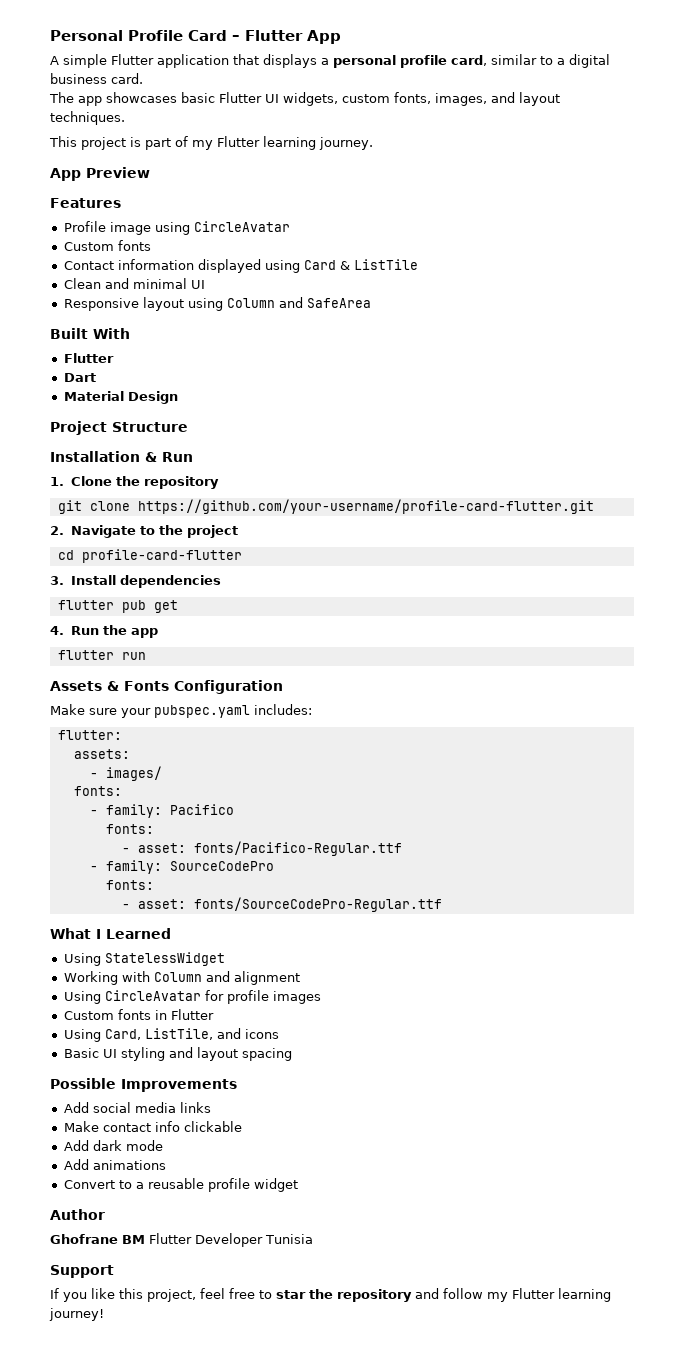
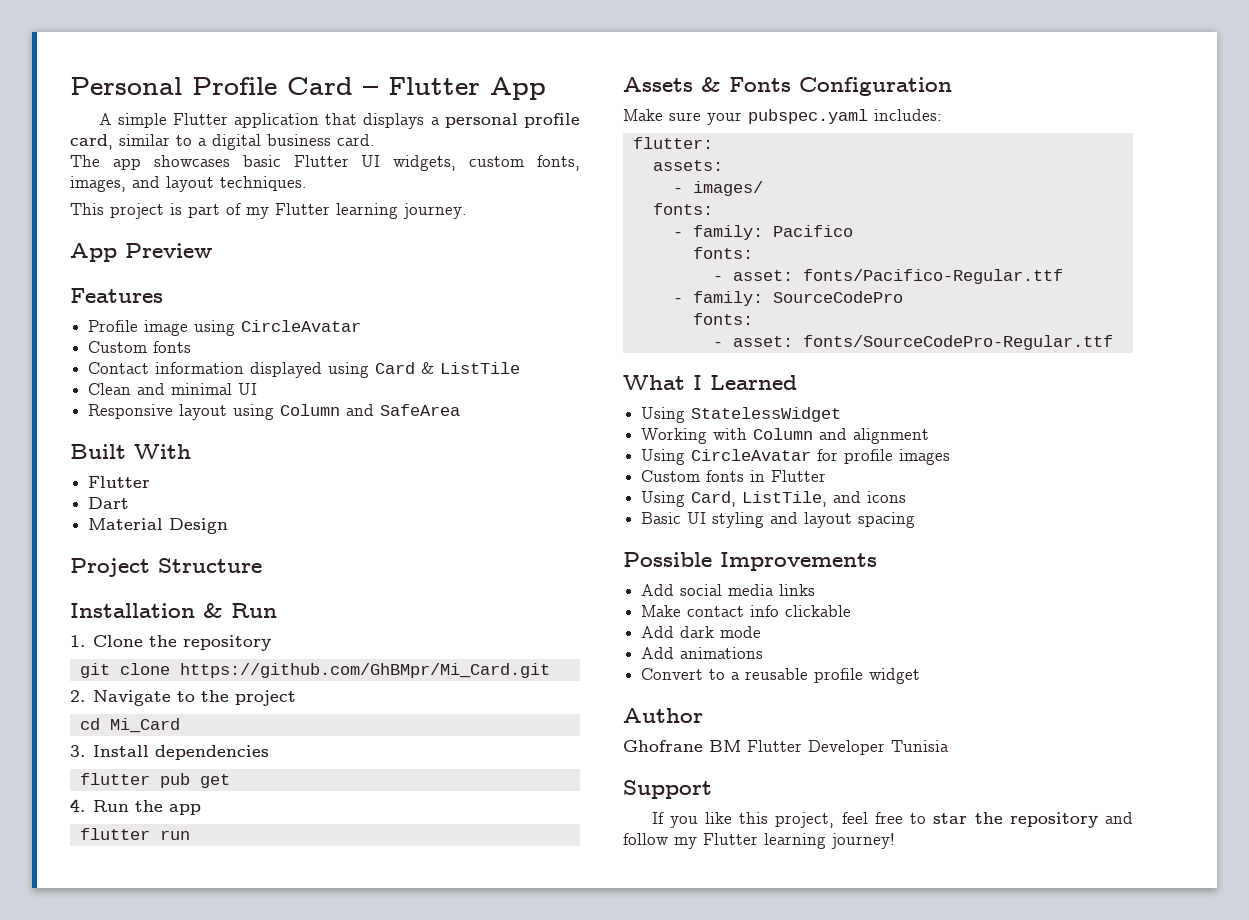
[137,499,594,514] https://github.com/your-username/profile-card-flutter.git -> [179,663,550,678] https://github.com/GhBMpr/Mi_Card.git
[81,549,242,563] profile-card-flutter -> [109,718,180,733] Mi_Card

